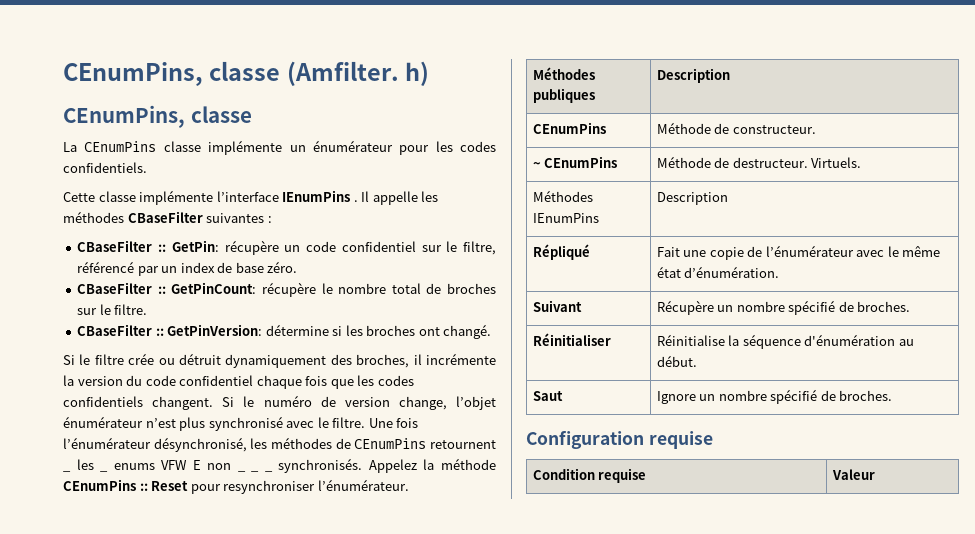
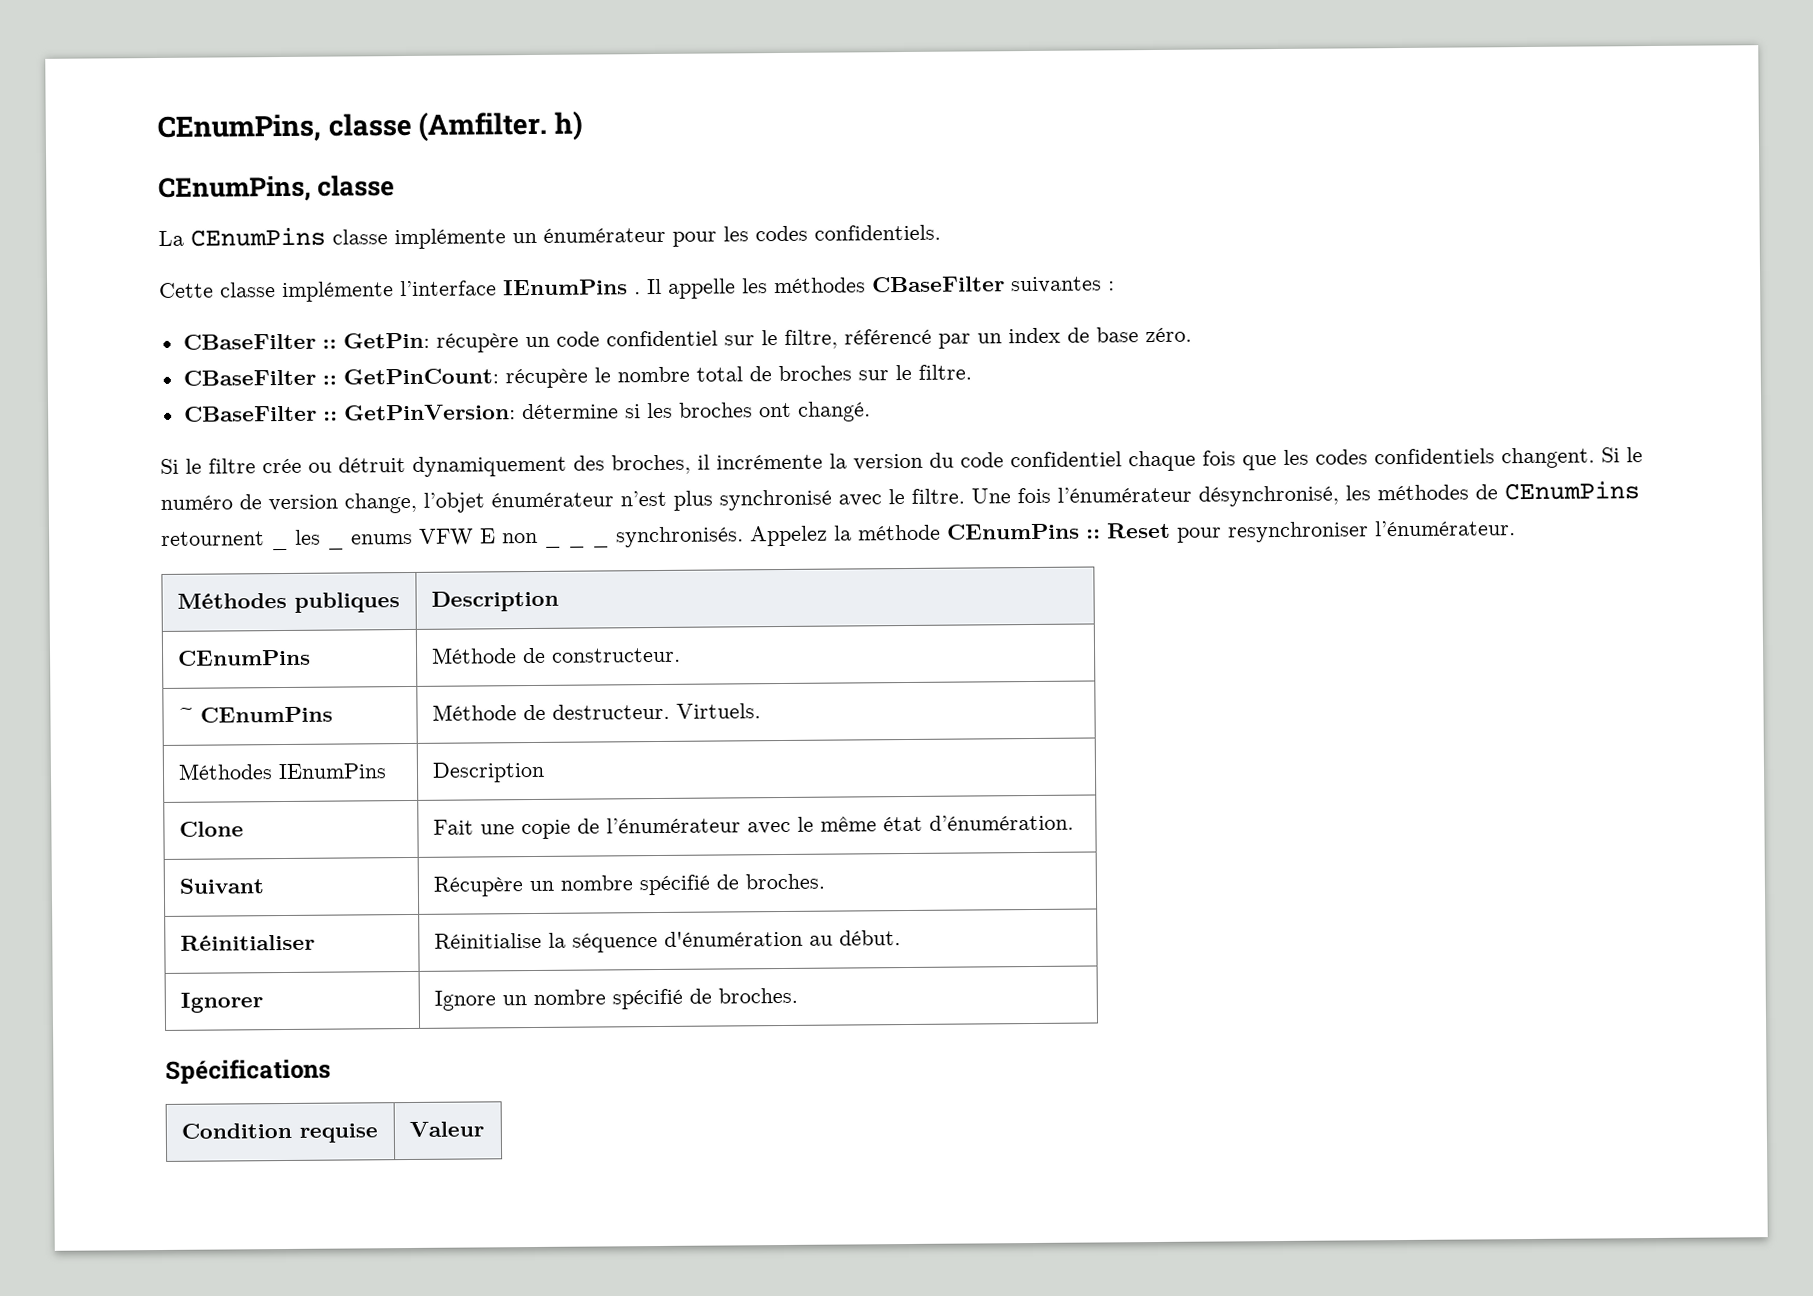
[532,244,590,260] Répliqué -> [179,821,245,837] Clone
[532,391,563,401] Saut -> [180,992,264,1013] Ignorer
[526,430,713,449] Configuration requise -> [165,1058,331,1084] Spécifications

